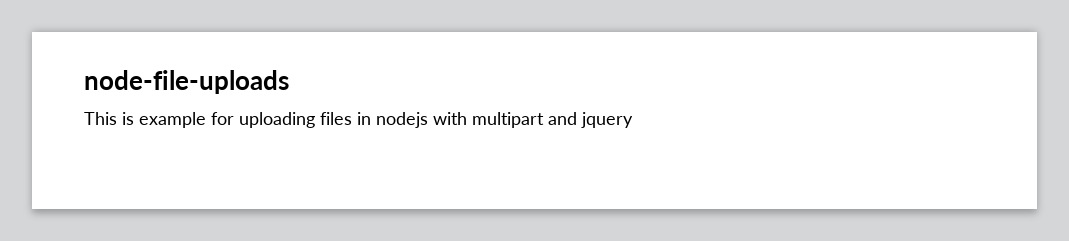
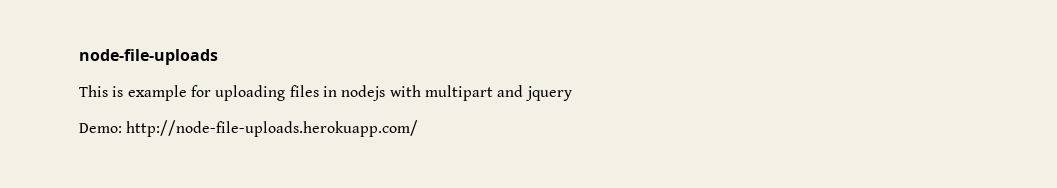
(633, 120) none -> [79,120,419,137] // Demo: http://node-file-uploads.herokuapp.com/

